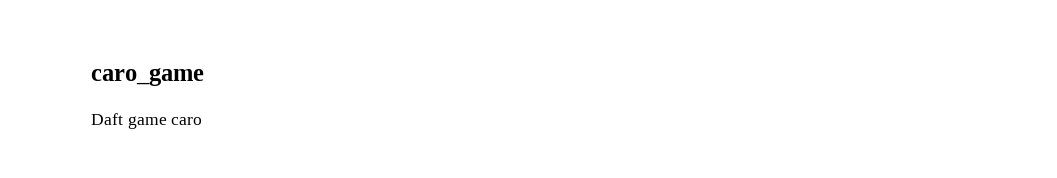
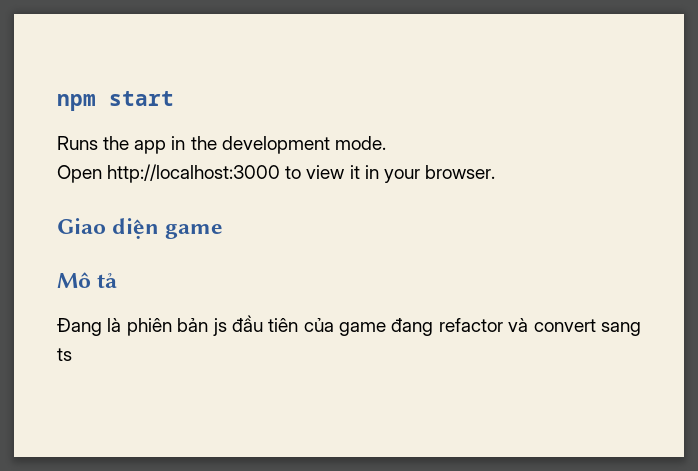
[91,67,204,86] [91,113,203,129] caro_game // Daft game caro -> [57,91,174,111] [57,136,386,154] [57,164,495,183] [57,218,224,239] [57,272,118,288] [57,315,641,336] [57,348,72,361] npm start // Runs the app in the development mode. // Open http://localhost:3000 to view it in your browser. // Giao diện game // Mô tả // Đang là phiên bản js đầu tiên của game đang refactor và convert sang ts

